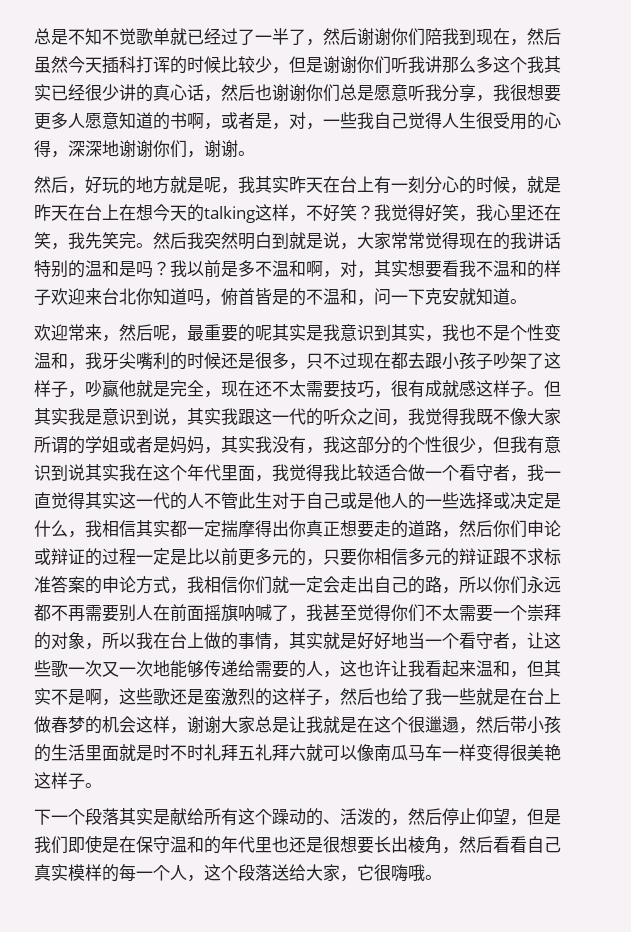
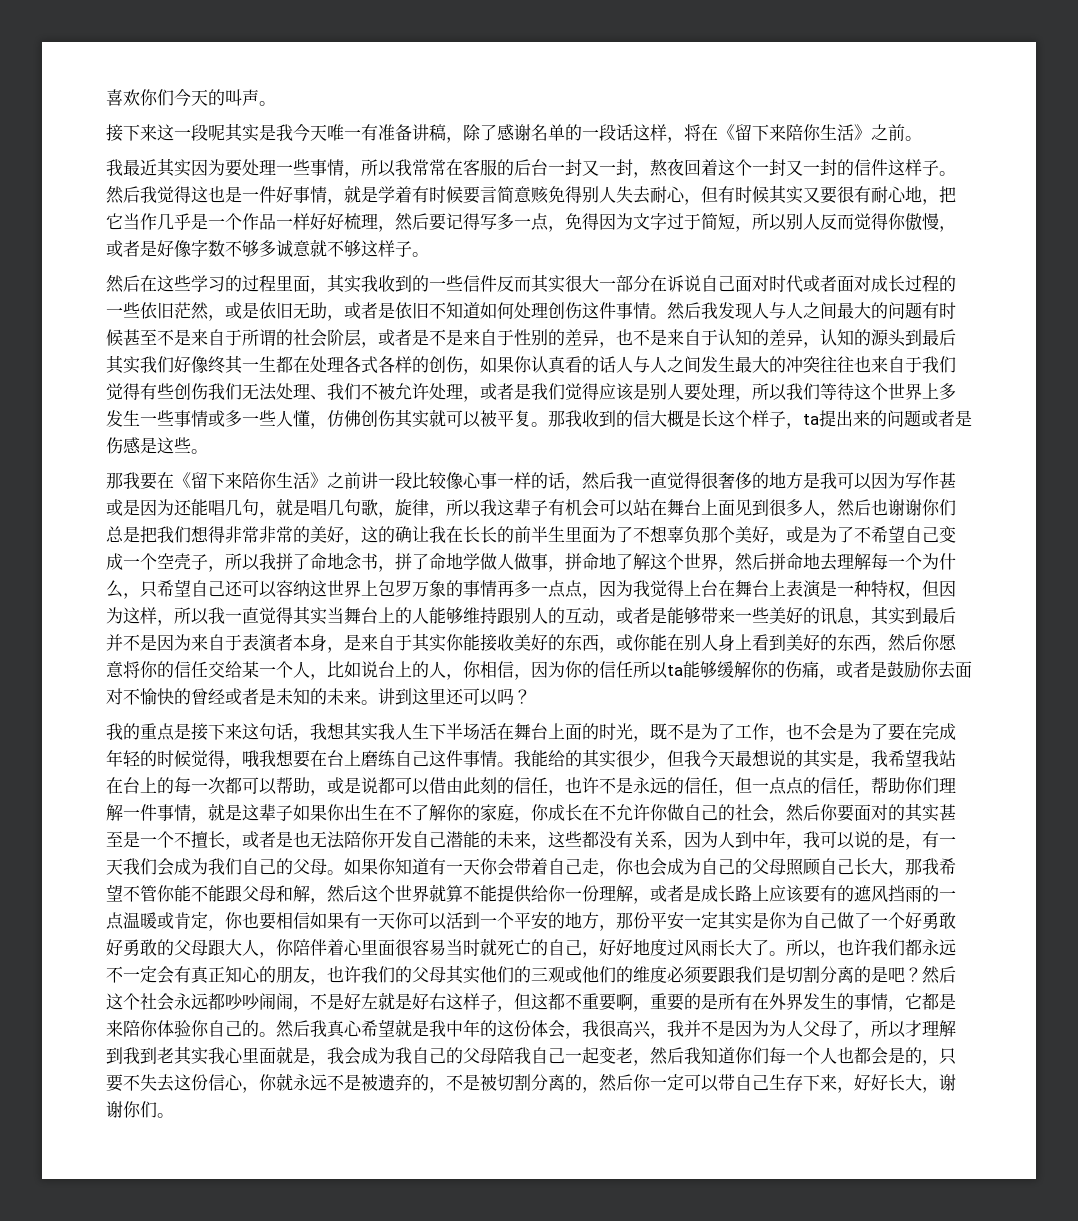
[34,28,561,46] [34,56,561,74] [34,84,204,102] 总是不知不觉歌单就已经过了一半了，然后谢谢你们陪我到现在，然后虽然今天插科打诨的时候比较少，但是谢谢你们听我讲那么多这个我其实已经很少讲的真心话 -> [106,88,276,107] [106,123,922,143] [106,158,956,178] [106,185,956,205] [106,213,956,232] [106,239,429,258] [106,274,956,294] [106,302,956,321] [106,329,956,348] [106,355,956,375] [106,383,956,402] [106,409,972,429] [106,437,208,454] [106,472,956,491] [106,498,820,518] 喜欢你们今天的叫声。 // 接下来这一段呢其实是我今天唯一有准备讲稿，除了感谢名单的一段话这样，将在《留下来陪你生活》之前。 // 我最近其实因为要处理一些事情，所以我常常在客服的后台一封又一封，熬夜回着这个一封又一封的信件这样子。然后我觉得这也是一件好事情，就是学着有时候要言简意赅免得别人失去耐心，但有时候其实又要很有耐心地，把它当作几乎是一个作品一样好好梳理，然后要记得写多一点，免得因为文字过于简短，所以别人反而觉得你傲慢，或者是好像字数不够多诚意就不够这样子。 // 然后在这些学习的过程里面，其实我收到的一些信件反而其实很大一部分在诉说自己面对时代或者面对成长过程的一些依旧茫然，或是依旧无助，或者是依旧不知道如何处理创伤这件事情。然后我发现人与人之间最大的问题有时候甚至不是来自于所谓的社会阶层，或者是不是来自于性别的差异，也不是来自于认知的差异，认知的源头到最后其实我们好像终其一生都在处理各式各样的创伤，如果你认真看的话人与人之间发生最大的冲突往往也来自于我们觉得有些创伤我们无法处理、我们不被允许处理，或者是我们觉得应该是别人要处理，所以我们等待这个世界上多发生一些事情或多一些人懂，仿佛创伤其实就可以被平复。那我收到的信大概是长这个样子，ta提出来的问题或者是伤感是这些。 // 那我要在《留下来陪你生活》之前讲一段比较像心事一样的话，然后我一直觉得很奢侈的地方是我可以因为写作甚或是因为还能唱几句，就是唱几句歌，旋律，所以我这辈子有机会可以站在舞台上面见到很多人
[374,84,561,102] [34,112,561,130] [34,140,255,158] [34,176,561,194] [34,204,561,223] [34,232,561,250] [34,260,561,278] [34,288,527,306] [34,324,561,342] [34,352,561,370] [34,380,561,398] [34,408,561,426] [34,436,561,454] [34,464,561,482] [34,492,561,510] [34,520,561,538] [34,548,561,566] [34,575,561,594] [34,604,561,622] [34,632,561,650] [34,660,561,678] [34,688,561,706] [34,716,561,734] [34,744,561,762] [34,772,102,790] [34,808,561,826] [34,835,561,854] [34,864,425,882] 愿意听我分享，我很想要更多人愿意知道的书啊，或者是，对，一些我自己觉得人生很受用的心得，深深地谢谢你们，谢谢。 // 然后，好玩的地方就是呢，我其实昨天在台上有一刻分心的时候，就是昨天在台上在想今天的talking这样，不好笑？我觉得好笑，我心里还在笑，我先笑完。然后我突然明白到就是说，大家常常觉得现在的我讲话特别的温和是吗？我以前是多不温和啊，对，其实想要看我不温和的样子欢迎来台北你知道吗，俯首皆是的不温和，问一下克安就知道。 // 欢迎常来，然后呢，最重要的呢其实是我意识到其实，我也不是个性变温和，我牙尖嘴利的时候还是很多，只不过现在都去跟小孩子吵架了这样子，吵赢他就是完全，现在还不太需要技巧，很有成就感这样子。但其实我是意识到说，其实我跟这一代的听众之间，我觉得我既不像大家所谓的学姐或者是妈妈，其实我没有，我这部分的个性很少，但我有意识到说其实我在这个年代里面，我觉得我比较适合做一个看守者，我一直觉得其实这一代的人不管此生对于自己或是他人的一些选择或决定是什么，我相信其实都一定揣摩得出你真正想要走的道路，然后你们申论或辩证的过程一定是比以前更多元的，只要你相信多元的辩证跟不求标准答案的申论方式，我相信你们就一定会走出自己的路，所以你们永远都不再需要别人在前面摇旗呐喊了，我甚至觉得你们不太需要一个崇拜的对象，所以我在台上做的事情，其实就是好好地当一个看守者，让这些歌一次又一次地能够传递给需要的人，这也许让我看起来温和，但其实不是啊，这些歌还是蛮激烈的这样子，然后也给了我一些就是在台上做春梦的机会这样，谢谢大家总是让我就是在这个很邋遢，然后带小孩的生活里面就是时不时礼拜五礼拜六就可以像南瓜马车一样变得很美艳这样子。 // 下一个段落其实是献给所有这个躁动的、活泼的，然后停止仰望，但是我们即使是在保守温和的年代里也还是很想要长出棱角，然后看看自己真实模样的每一个人，这个段落送给大家，它很嗨哦 -> [140,525,956,545] [106,553,956,572] [106,579,956,599] [106,606,956,626] [106,633,957,653] [106,661,972,680] [106,688,531,706] [106,722,956,742] [106,749,956,769] [106,777,956,796] [106,803,956,823] [106,830,956,850] [106,858,956,877] [106,884,956,904] [106,911,956,931] [106,938,956,958] [106,965,956,985] [106,992,956,1012] [106,1019,956,1039] [106,1046,956,1066] [106,1073,956,1093] [106,1101,157,1118] 把我们想得非常非常的美好，这的确让我在长长的前半生里面为了不想辜负那个美好，或是为了不希望自己变成一个空壳子，所以我拼了命地念书，拼了命地学做人做事，拼命地了解这个世界，然后拼命地去理解每一个为什么，只希望自己还可以容纳这世界上包罗万象的事情再多一点点，因为我觉得上台在舞台上表演是一种特权，但因为这样，所以我一直觉得其实当舞台上的人能够维持跟别人的互动，或者是能够带来一些美好的讯息，其实到最后并不是因为来自于表演者本身，是来自于其实你能接收美好的东西，或你能在别人身上看到美好的东西，然后你愿意将你的信任交给某一个人，比如说台上的人，你相信，因为你的信任所以ta能够缓解你的伤痛，或者是鼓励你去面对不愉快的曾经或者是未知的未来。讲到这里还可以吗？ // 我的重点是接下来这句话，我想其实我人生下半场活在舞台上面的时光，既不是为了工作，也不会是为了要在完成年轻的时候觉得，哦我想要在台上磨练自己这件事情。我能给的其实很少，但我今天最想说的其实是，我希望我站在台上的每一次都可以帮助，或是说都可以借由此刻的信任，也许不是永远的信任，但一点点的信任，帮助你们理解一件事情，就是这辈子如果你出生在不了解你的家庭，你成长在不允许你做自己的社会，然后你要面对的其实甚至是一个不擅长，或者是也无法陪你开发自己潜能的未来，这些都没有关系，因为人到中年，我可以说的是，有一天我们会成为我们自己的父母。如果你知道有一天你会带着自己走，你也会成为自己的父母照顾自己长大，那我希望不管你能不能跟父母和解，然后这个世界就算不能提供给你一份理解，或者是成长路上应该要有的遮风挡雨的一点温暖或肯定，你也要相信如果有一天你可以活到一个平安的地方，那份平安一定其实是你为自己做了一个好勇敢好勇敢的父母跟大人，你陪伴着心里面很容易当时就死亡的自己，好好地度过风雨长大了。所以，也许我们都永远不一定会有真正知心的朋友，也许我们的父母其实他们的三观或他们的维度必须要跟我们是切割分离的是吧？然后这个社会永远都吵吵闹闹，不是好左就是好右这样子，但这都不重要啊，重要的是所有在外界发生的事情，它都是来陪你体验你自己的。然后我真心希望就是我中年的这份体会，我很高兴，我并不是因为为人父母了，所以才理解到我到老其实我心里面就是，我会成为我自己的父母陪我自己一起变老，然后我知道你们每一个人也都会是的，只要不失去这份信心，你就永远不是被遗弃的，不是被切割分离的，然后你一定可以带自己生存下来，好好长大，谢谢你们

